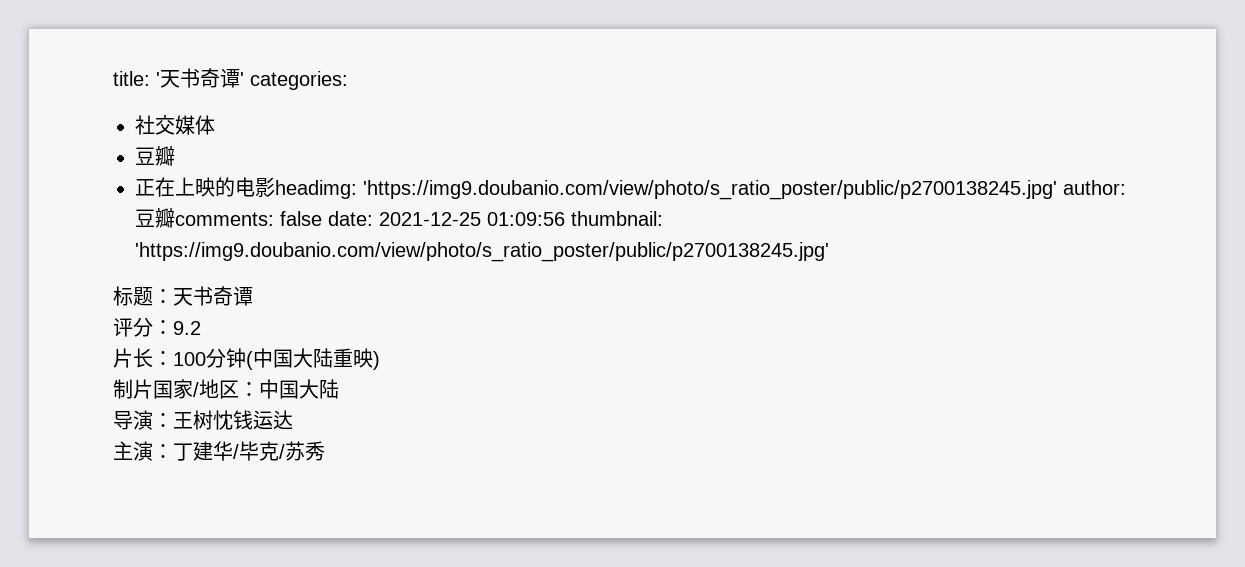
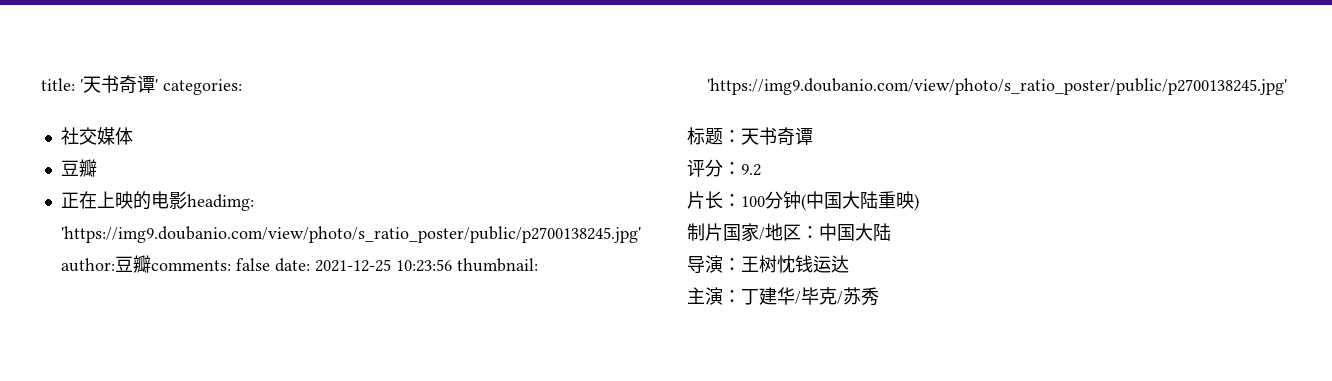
[487,212,565,226] 01:09:56 -> [395,259,452,272] 10:23:56

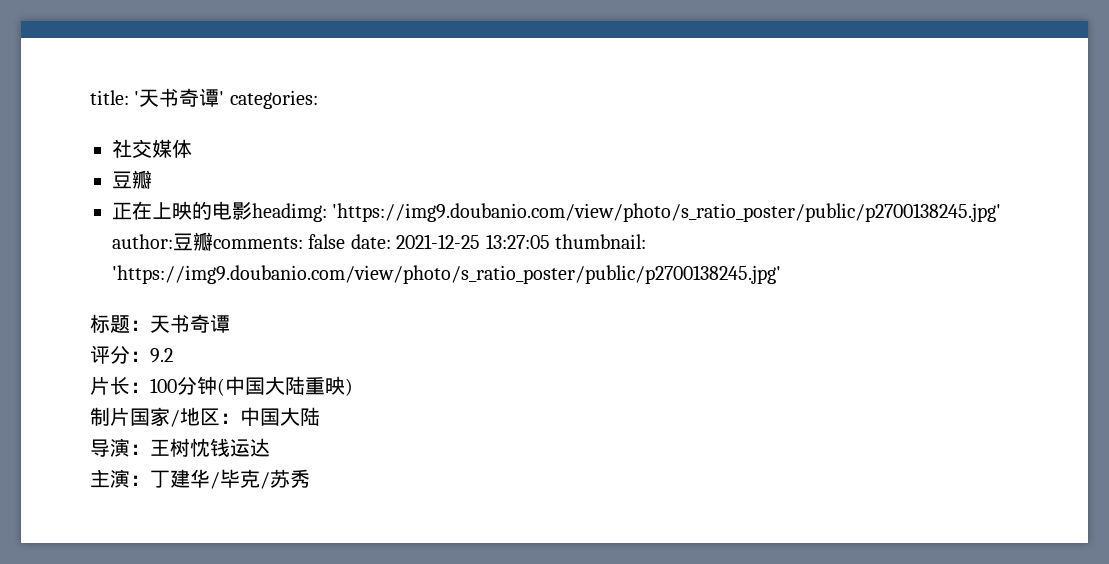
[395,259,452,272] 10:23:56 -> [485,234,550,249] 13:27:05

